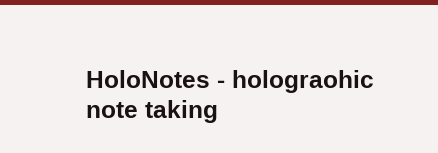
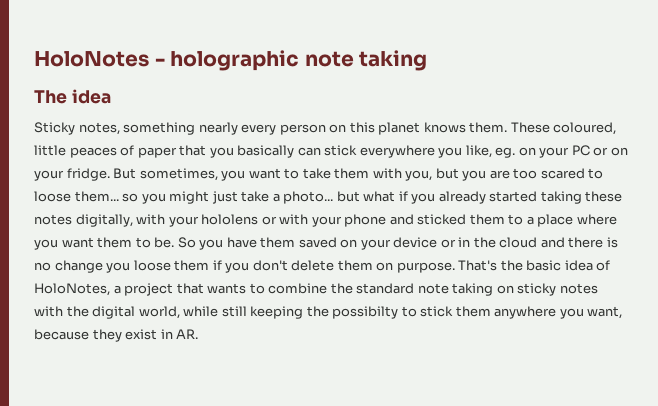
[232,70,374,93] [86,100,218,123] holograohic note taking -> [170,50,428,71] [34,89,111,104] [34,122,617,135] [34,145,628,158] [34,168,604,181] [34,191,623,204] [34,214,617,227] [34,237,618,250] [34,260,611,273] [34,283,598,296] [34,306,623,319] [34,329,199,342] holographic note taking // The idea // Sticky notes, something nearly every person on this planet knows them. These coloured, little peaces of paper that you basically can stick everywhere you like, eg. on your PC or on your fridge. But sometimes, you want to take them with you, but you are too scared to loose them... so you might just take a photo... but what if you already started taking these notes digitally, with your hololens or with your phone and sticked them to a place where you want them to be. So you have them saved on your device or in the cloud and there is no change you loose them if you don't delete them on purpose. That's the basic idea of HoloNotes, a project that wants to combine the standard note taking on sticky notes with the digital world, while still keeping the possibilty to stick them anywhere you want, because they exist in AR.

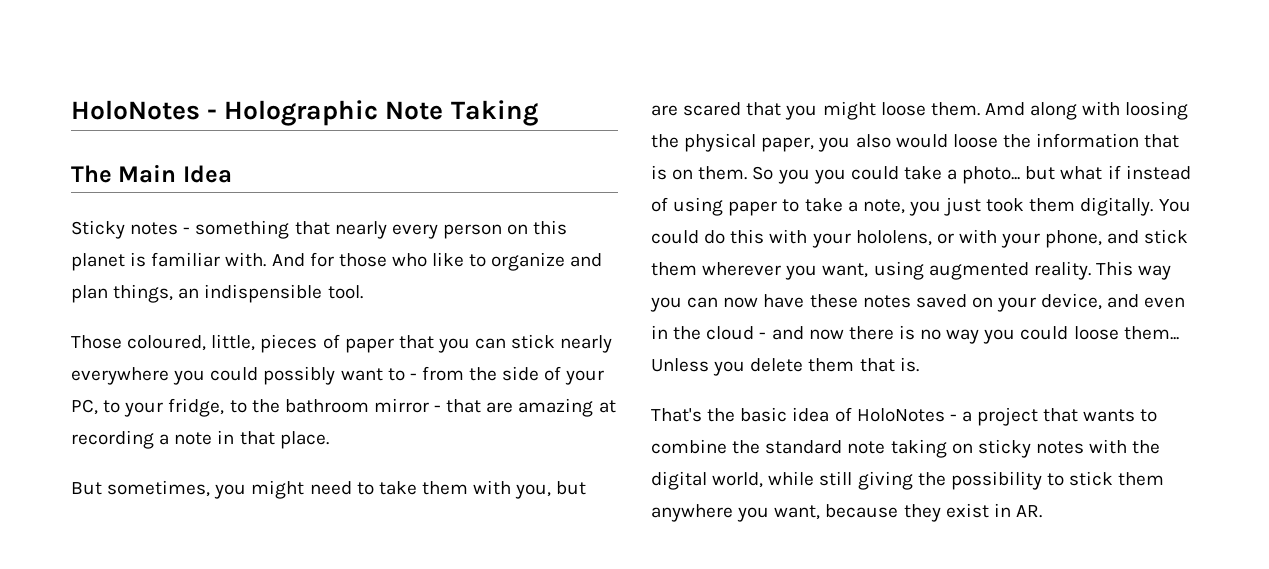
[34,50,428,71] HoloNotes - holographic note taking -> [71,100,538,126] HoloNotes - Holographic Note Taking
[71,89,111,104] idea -> [118,164,232,183] Main Idea
[78,122,196,135] notes, something -> [130,220,330,239] notes - something that
[423,122,617,135] [34,145,117,158] knows them. These coloured, little peaces -> [130,252,603,271] [71,284,363,303] [71,334,318,353] is familiar with. And for those who like to organize and plan things, an indispensible tool. // Those coloured, little, pieces
[237,145,295,158] basically -> (470, 345) none
(358, 150) none -> [560,335,613,353] nearly
[465,145,628,158] [34,168,110,181] like, eg. on your PC or on your fridge. -> [210,366,605,385] [71,398,616,417] [71,430,329,449] could possibly want to - from the side of your PC, to your fridge, to the bathroom mirror - that are amazing at recording a note in that place. //
[248,168,281,179] want -> [251,480,352,499] might need
[462,168,604,181] [34,191,238,204] you are too scared to loose them... so you might just -> [651,101,1189,120] [651,133,1180,152] [651,165,899,184] are scared that you might loose them. Amd along with loosing the physical paper, you also would loose the information that is on them. So you you could
[411,191,623,204] [34,214,259,227] you already started taking these notes digitally, with your hololens -> [1125,165,1191,180] [651,197,1191,216] [651,229,932,248] instead of using paper to take a note, you just took them digitally. You could do this with your hololens,
[344,214,617,227] [34,237,618,250] [34,260,455,273] phone and sticked them to a place where you want them to be. So you have them saved on your device or in the cloud and there is no change you loose them if you don't delete them on purpose. -> [1045,229,1189,248] [651,261,1172,280] [650,293,1186,312] [651,325,1179,344] [651,357,919,376] phone, and stick them wherever you want, using augmented reality. This way you can now have these notes saved on your device, and even in the cloud - and now there is no way you could loose them... Unless you delete them that is. //
[34,283,110,296] HoloNotes, -> [856,408,957,422] HoloNotes -
[250,306,399,319] keeping the possibilty -> [857,471,1042,490] giving the possibility

